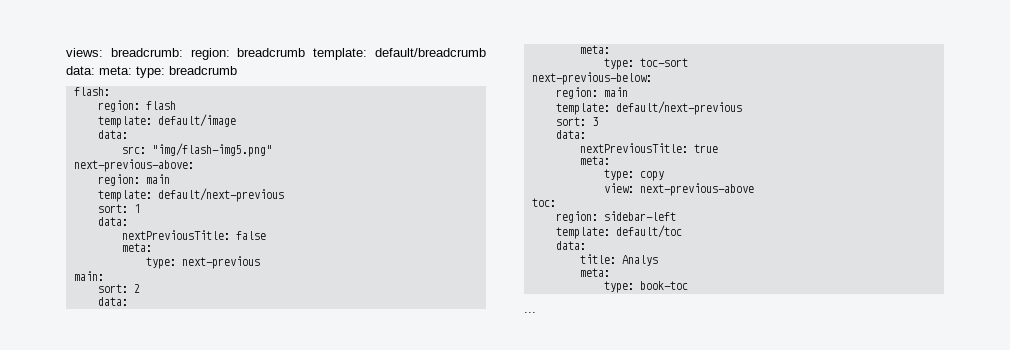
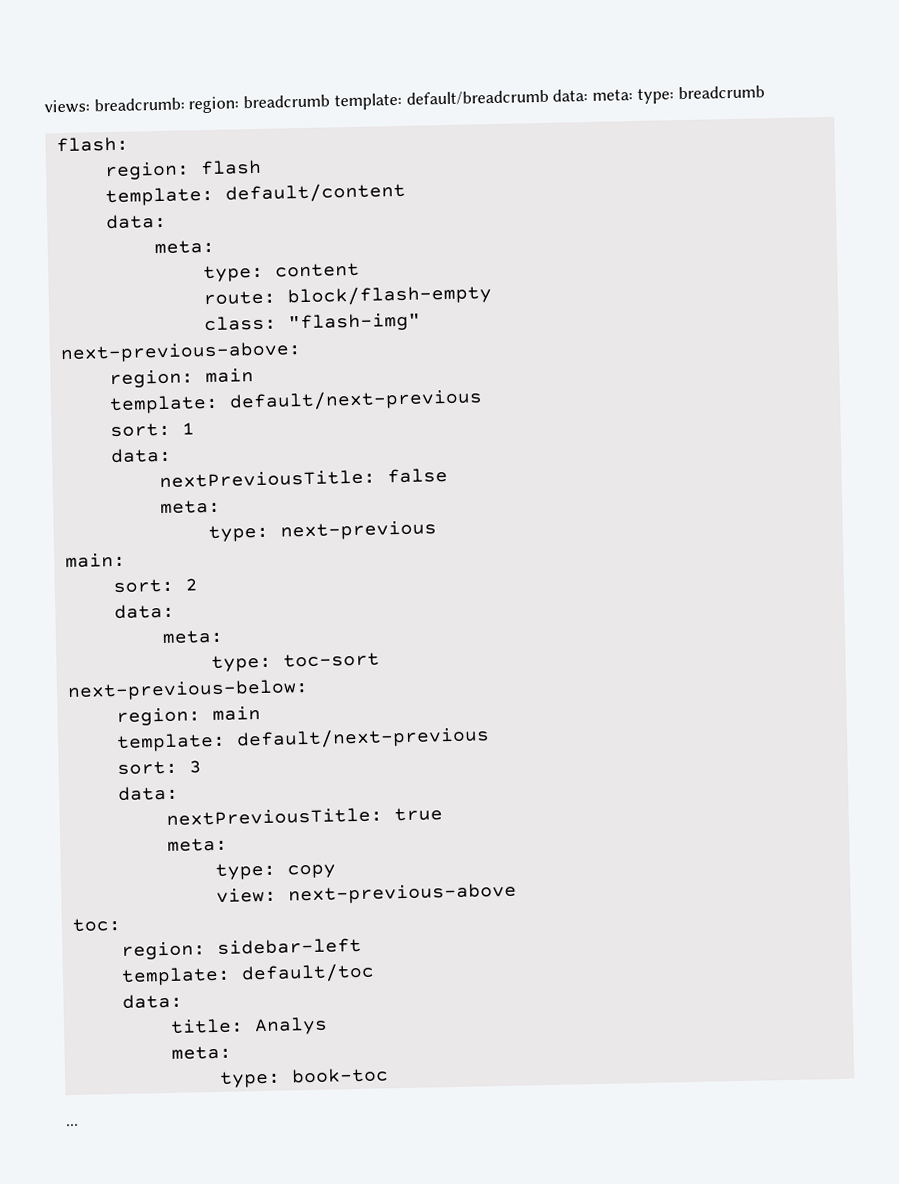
[157,114,236,127] [97,130,128,139] [121,143,272,157] default/image // data: // src: "img/flash-img5.png" -> [224,181,406,204] [105,213,167,230] [153,239,215,255] [202,262,360,283] [202,284,492,307] [203,312,421,333] default/content // data: // meta: // type: content // route: block/flash-empty // class: "flash-img"

